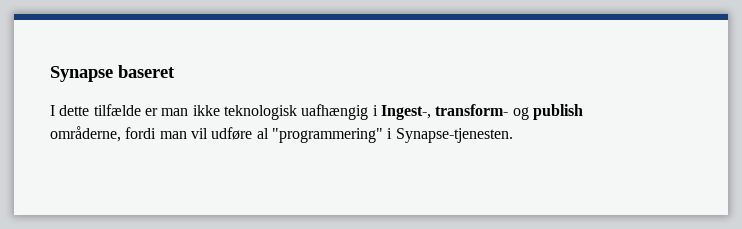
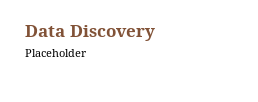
[50,65,175,82] [50,104,583,120] [50,126,513,143] Synapse baseret // I dette tilfælde er man ikke teknologisk uafhængig i Ingest-, transform- og publish områderne, fordi man vil udføre al "programmering" i Synapse-tjenesten. -> [25,25,155,41] [25,49,87,57] Data Discovery // Placeholder

